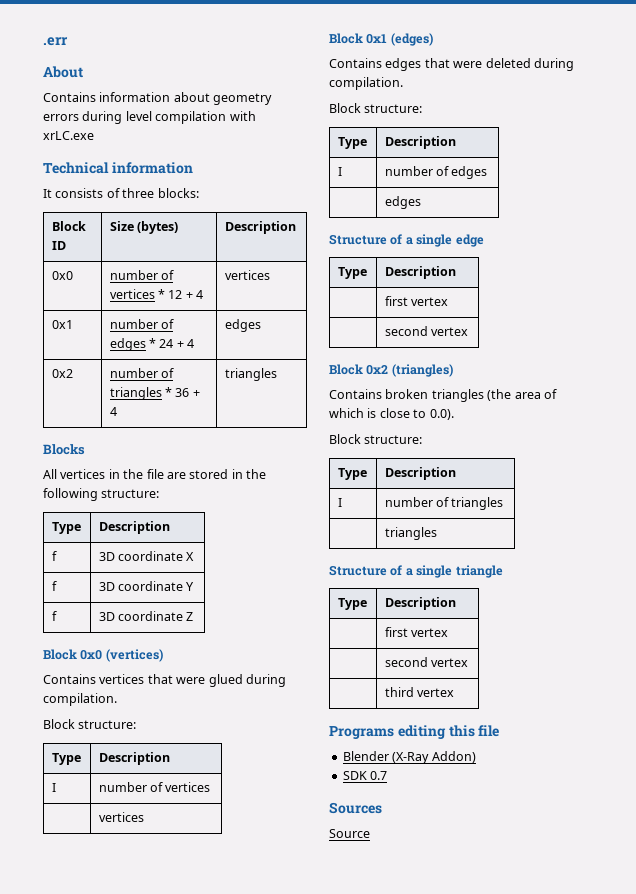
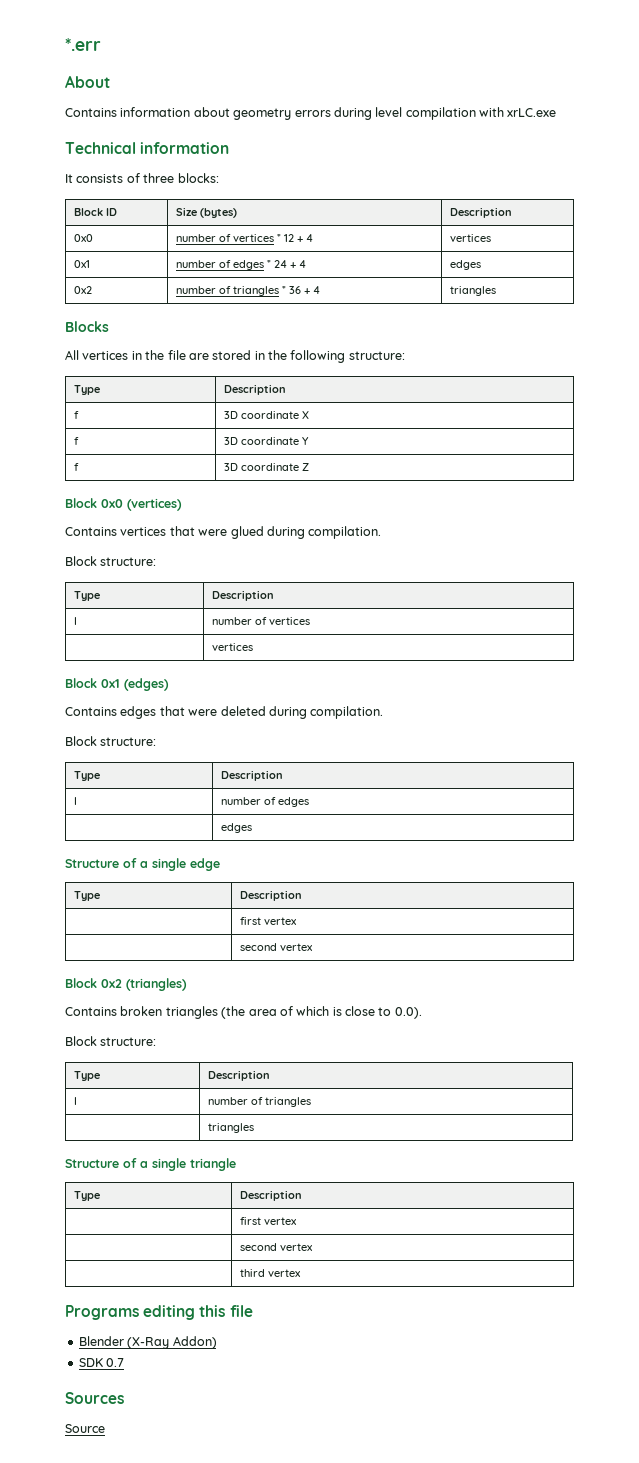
[43,37,68,46] .err -> [65,38,101,51] *.err

